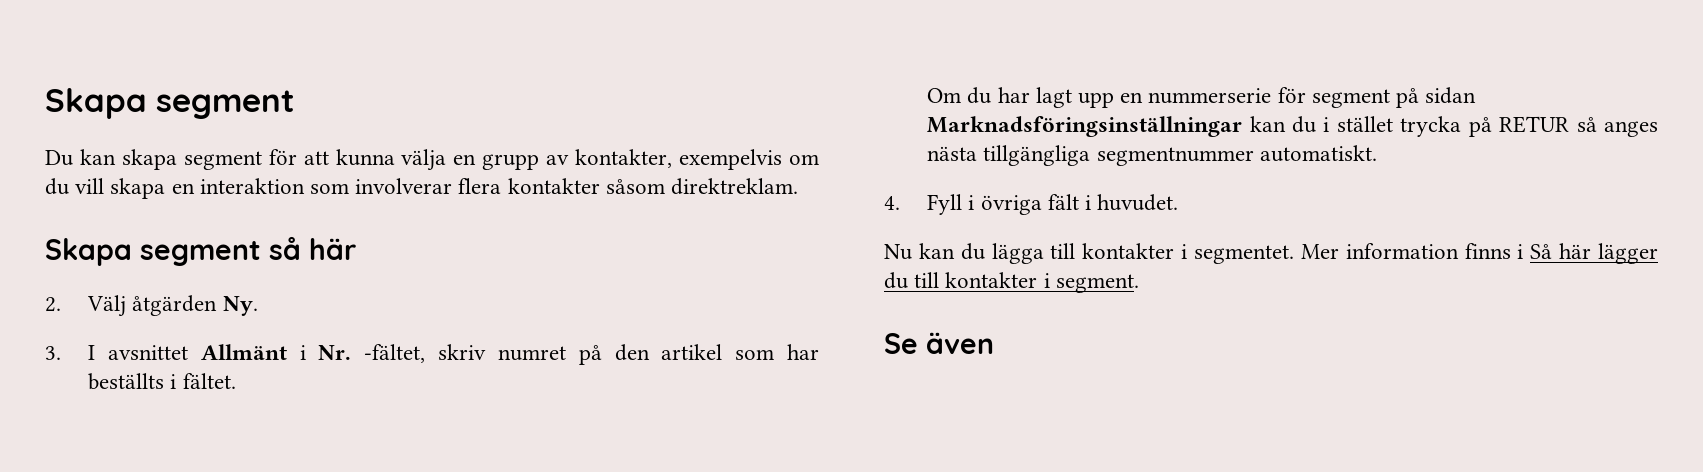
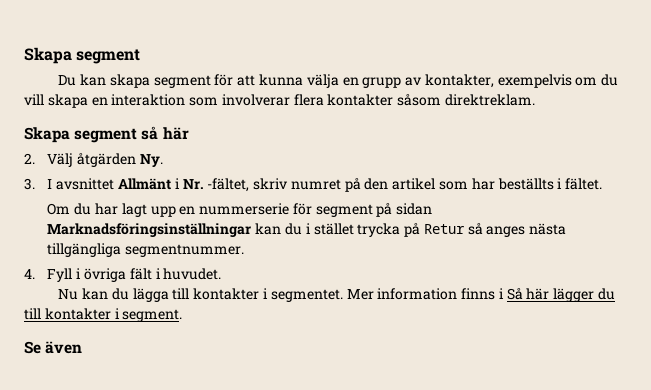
[1499,116,1570,133] RETUR -> [423,224,465,234] Retur
[1096,145,1377,166] segmentnummer automatiskt. -> [125,244,245,257] segmentnummer.

